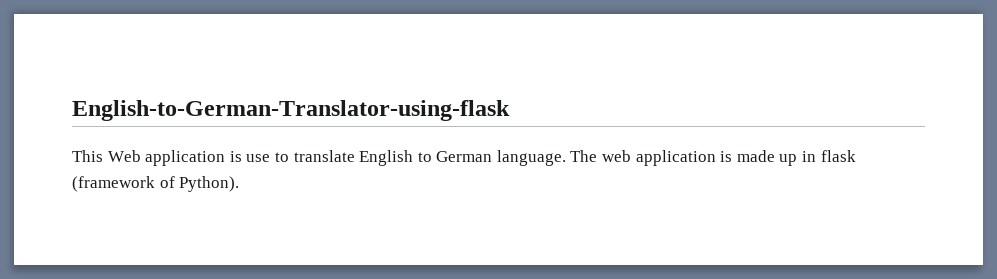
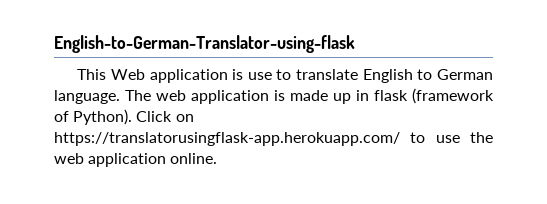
(240, 184) none -> [136,111,194,122] [54,132,493,146] [54,153,218,167] Click on https://translatorusingflask-app.herokuapp.com/ to use the web application online.

